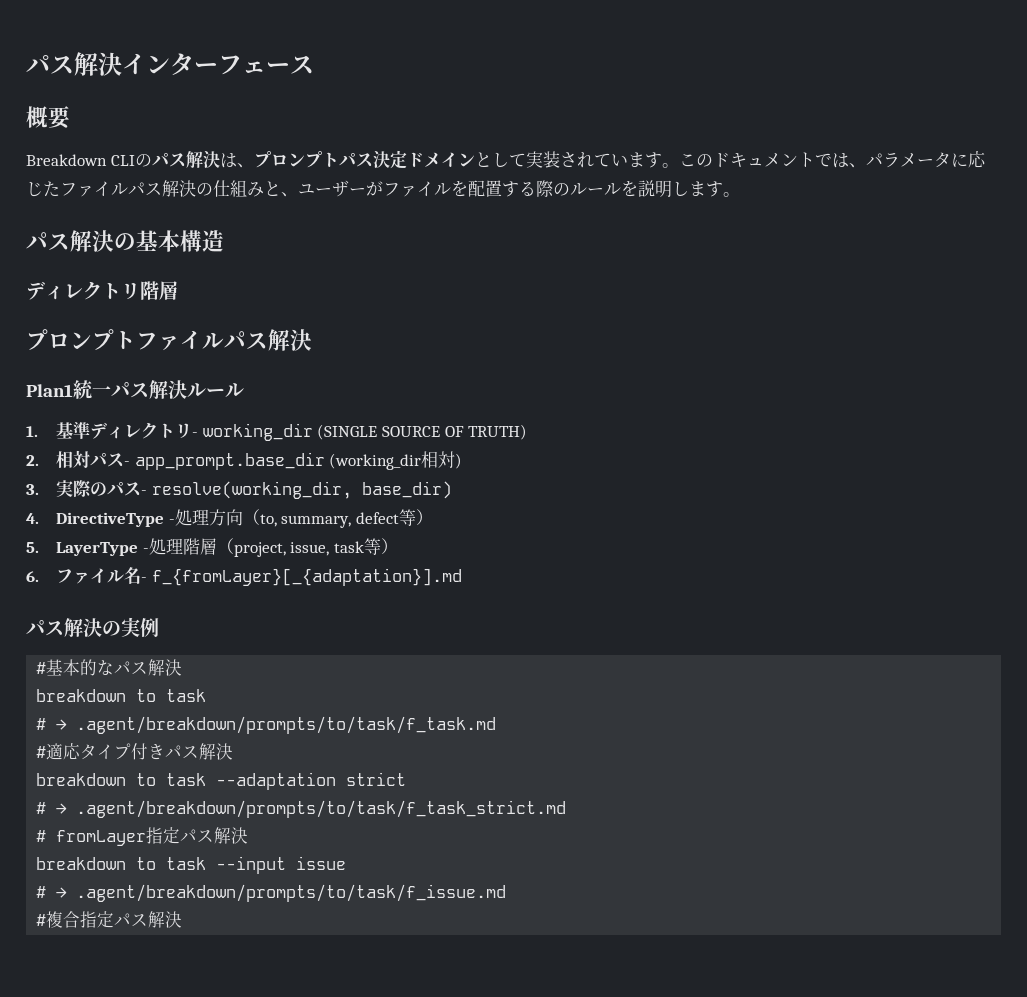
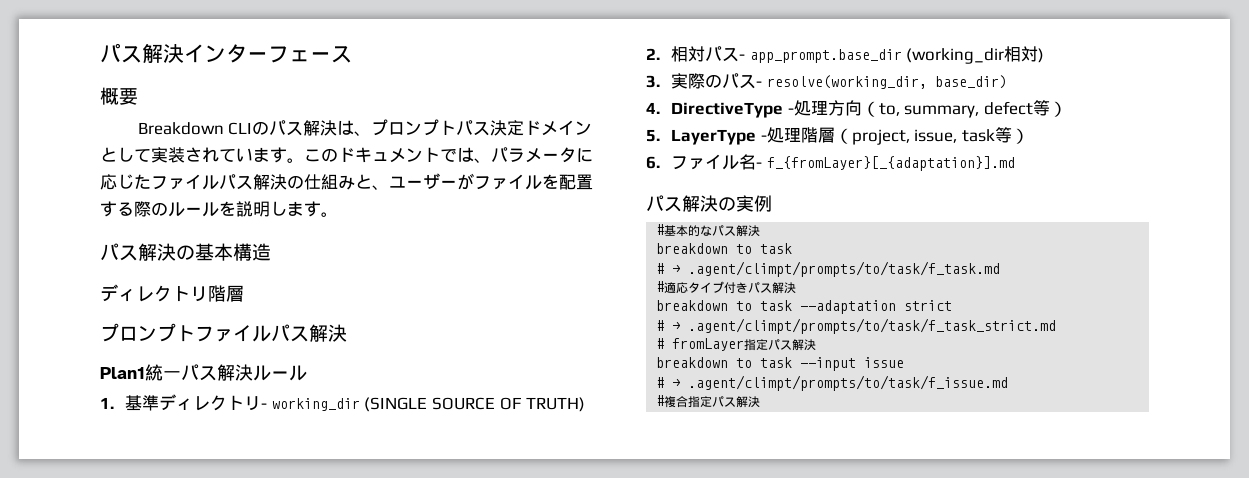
[76,716,497,734] .agent/breakdown/prompts/to/task/f_task.md -> [688,261,1001,277] .agent/climpt/prompts/to/task/f_task.md
[76,800,567,818] .agent/breakdown/prompts/to/task/f_task_strict.md -> [688,318,1057,334] .agent/climpt/prompts/to/task/f_task_strict.md
[76,884,507,902] .agent/breakdown/prompts/to/task/f_issue.md -> [688,375,1009,391] .agent/climpt/prompts/to/task/f_issue.md

